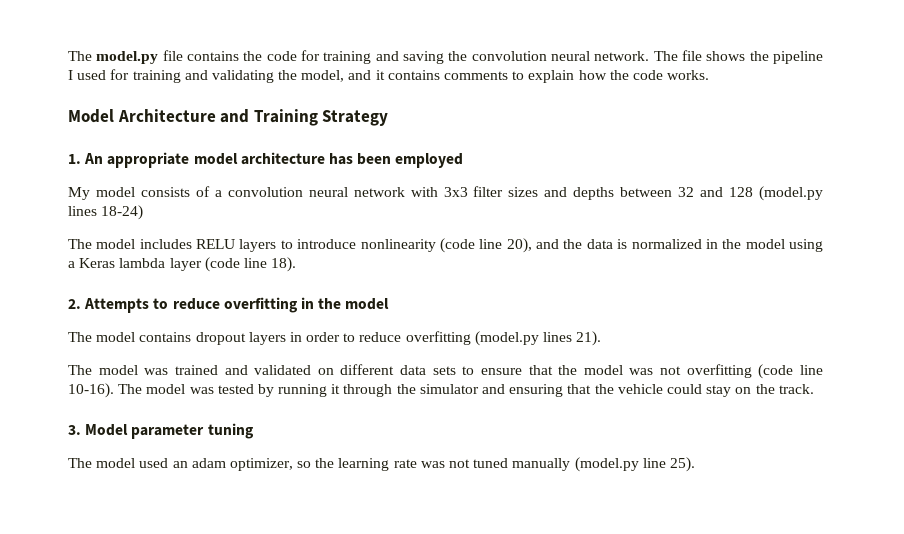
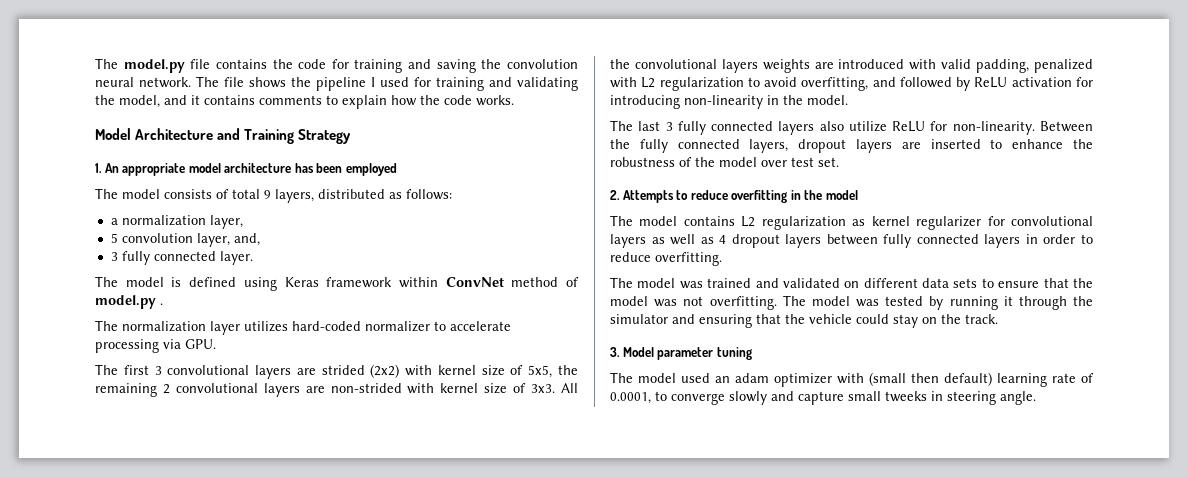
[68,187,90,200] My -> [95,188,118,199] The
[214,186,824,201] [68,205,144,220] [68,238,823,253] [68,257,297,272] a convolution neural network with 3x3 filter sizes and depths between 32 and 128 (model.py lines 18-24) // The model includes RELU layers to introduce nonlinearity (code line 20), and the data is normalized in the model using a Keras lambda layer (code line 18). -> [232,189,452,203] [110,215,243,229] [110,233,260,247] [110,251,253,265] [95,276,579,291] [95,295,163,309] [95,320,511,335] [95,339,216,353] [95,364,578,379] [95,383,579,397] [610,59,1093,73] [610,77,1093,91] [610,95,848,109] [610,120,1093,135] [610,139,1093,153] [610,157,839,167] total 9 layers, distributed as follows: // a normalization layer, // 5 convolution layer, and, // 3 fully connected layer. // The model is defined using Keras framework within ConvNet method of model.py . // The normalization layer utilizes hard-coded normalizer to accelerate processing via GPU. // The first 3 convolutional layers are strided (2x2) with kernel size of 5x5, the remaining 2 convolutional layers are non-strided with kernel size of 3x3. All the convolutional layers weights are introduced with valid padding, penalized with L2 regularization to avoid overfitting, and followed by ReLU activation for introducing non-linearity in the model. // The last 3 fully connected layers also utilize ReLU for non-linearity. Between the fully connected layers, dropout layers are inserted to enhance the robustness of the model over test set.
[195,331,602,346] dropout layers in order to reduce overfitting (model.py lines 21). -> [741,216,1093,230] [610,234,1093,248] [610,252,722,266] L2 regularization as kernel regularizer for convolutional layers as well as 4 dropout layers between fully connected layers in order to reduce overfitting.
[686,364,824,379] [68,383,114,398] overfitting (code line 10-16). -> [709,296,777,310] overfitting.
[229,457,695,472] optimizer, so the learning rate was not tuned manually (model.py line 25). -> [774,372,1094,387] [610,391,1036,405] optimizer with (small then default) learning rate of 0.0001, to converge slowly and capture small tweeks in steering angle.

